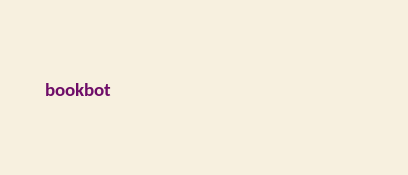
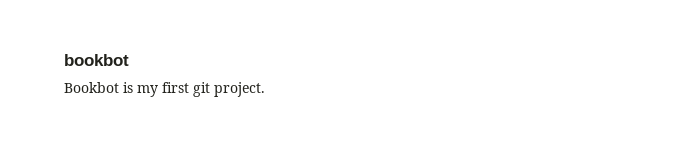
(111, 89) none -> [64,82,265,97] // Bookbot is my first git project.

